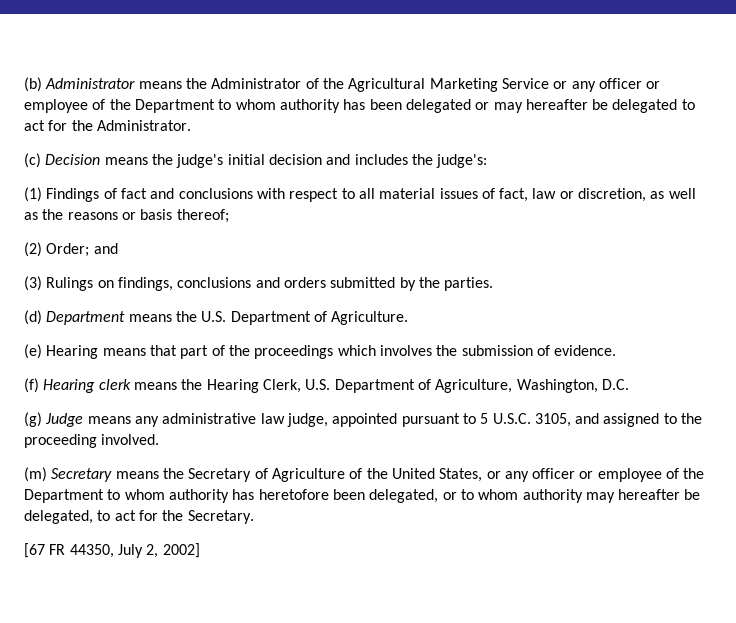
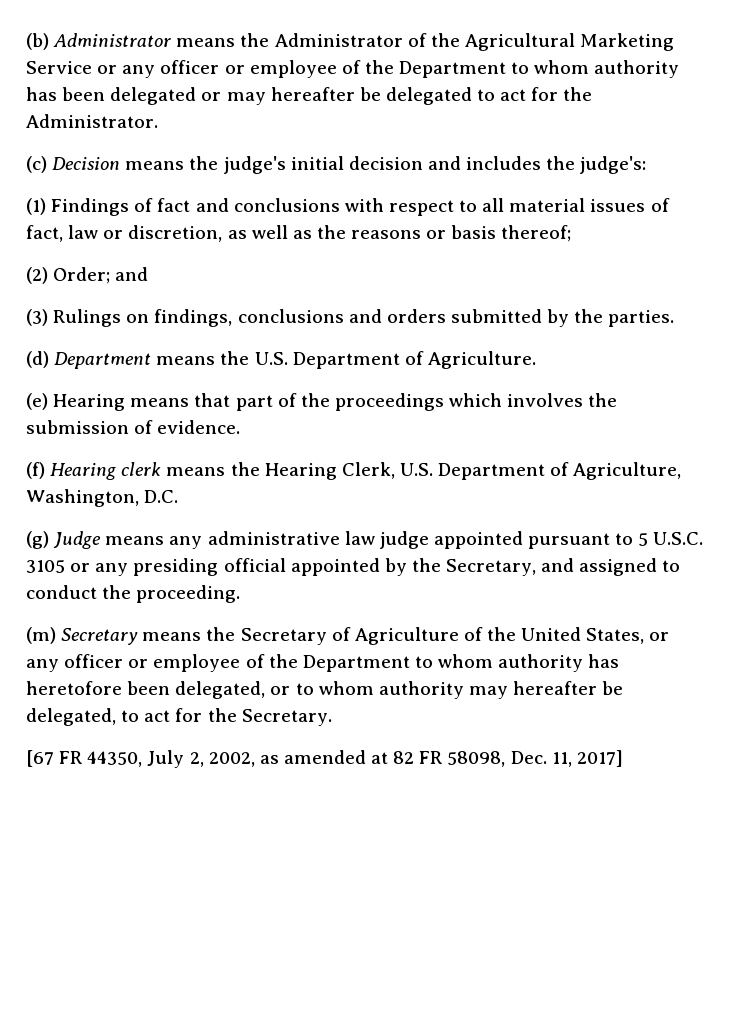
[286,413,328,427] judge, -> [379,531,429,549] judge
[534,413,703,427] [24,434,160,448] 3105, and assigned to the proceeding involved. -> [26,558,681,576] [26,585,241,603] 3105 or any presiding official appointed by the Secretary, and assigned to conduct the proceeding.
[162,543,200,558] 2002] -> [208,750,623,767] 2002, as amended at 82 FR 58098, Dec. 11, 2017]

